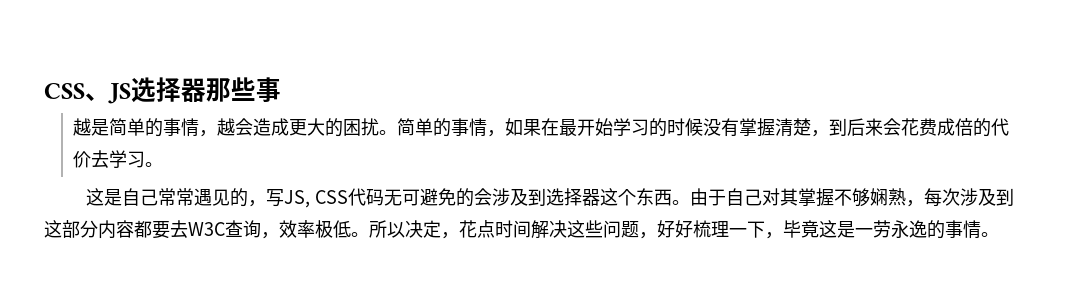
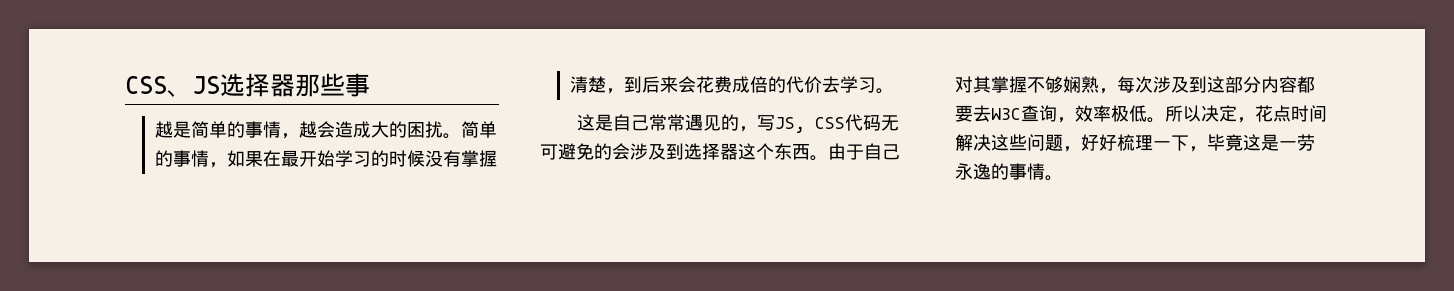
[289,119,308,136] 更 -> (371, 129) none

